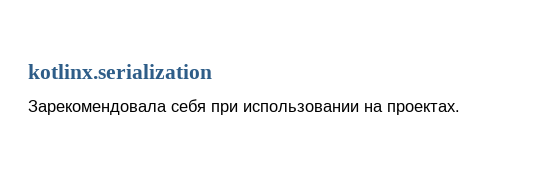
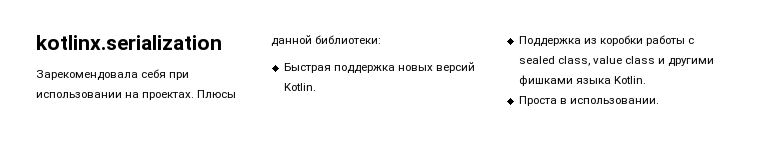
(460, 109) none -> [197,90,237,98] [271,35,382,47] [283,62,475,74] [283,83,316,91] [518,35,695,47] [518,56,715,67] [518,75,646,86] [518,96,659,106] Плюсы данной библиотеки: // Быстрая поддержка новых версий Kotlin. // Поддержка из коробки работы с sealed class, value class и другими фишками языка Kotlin. // Проста в использовании.

